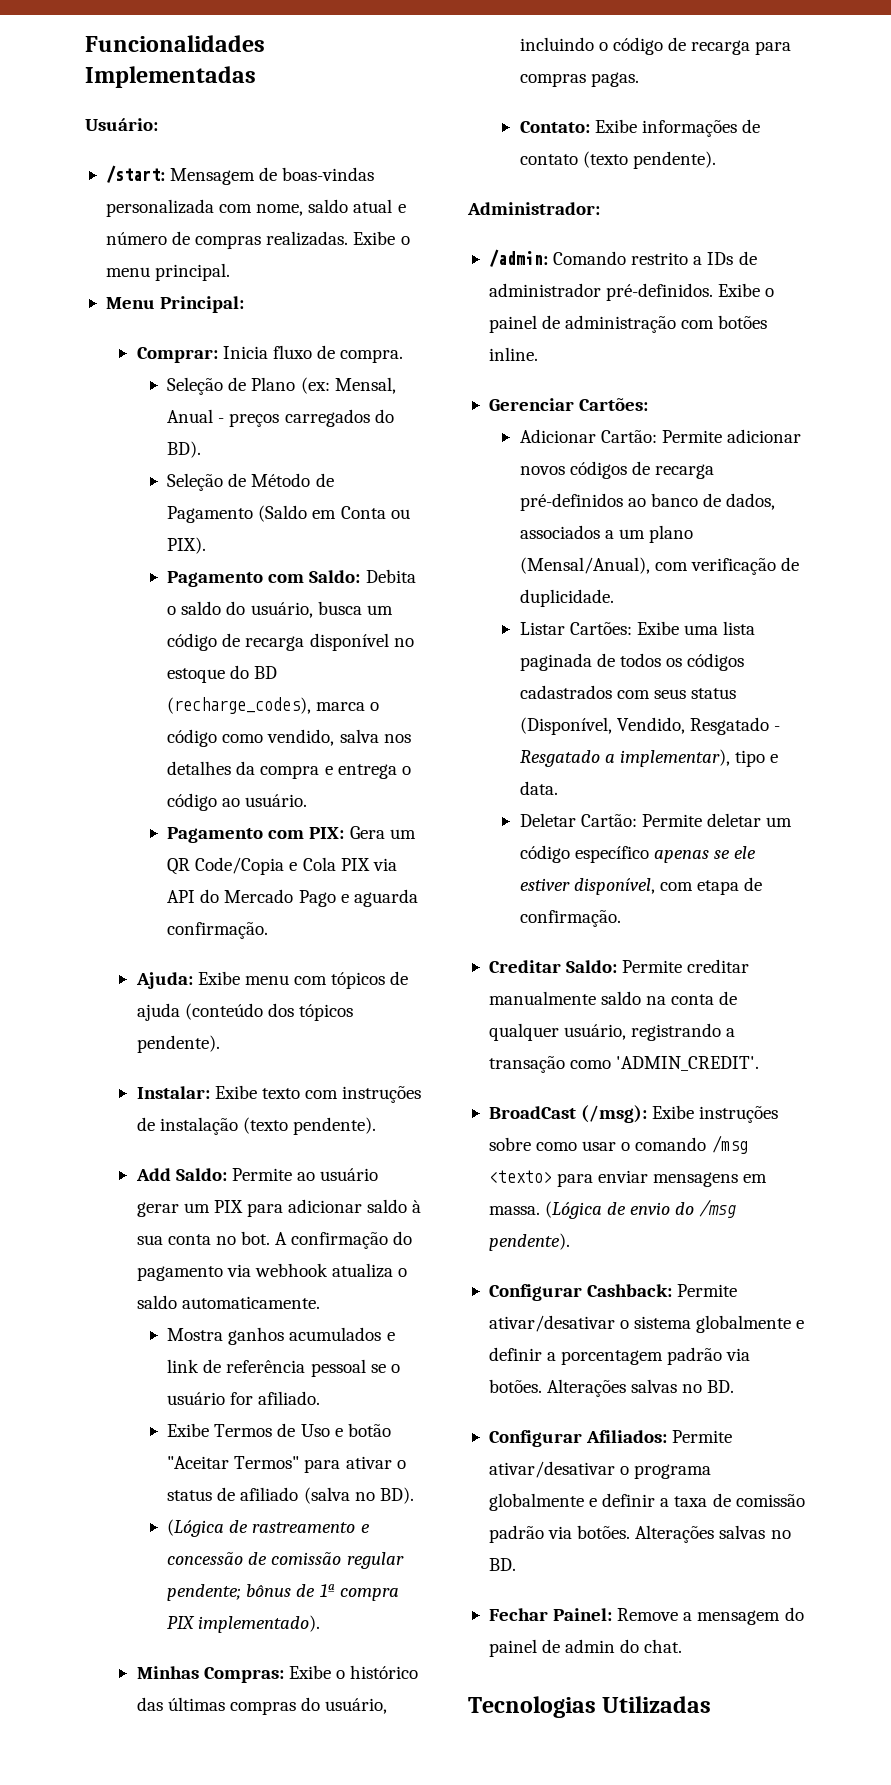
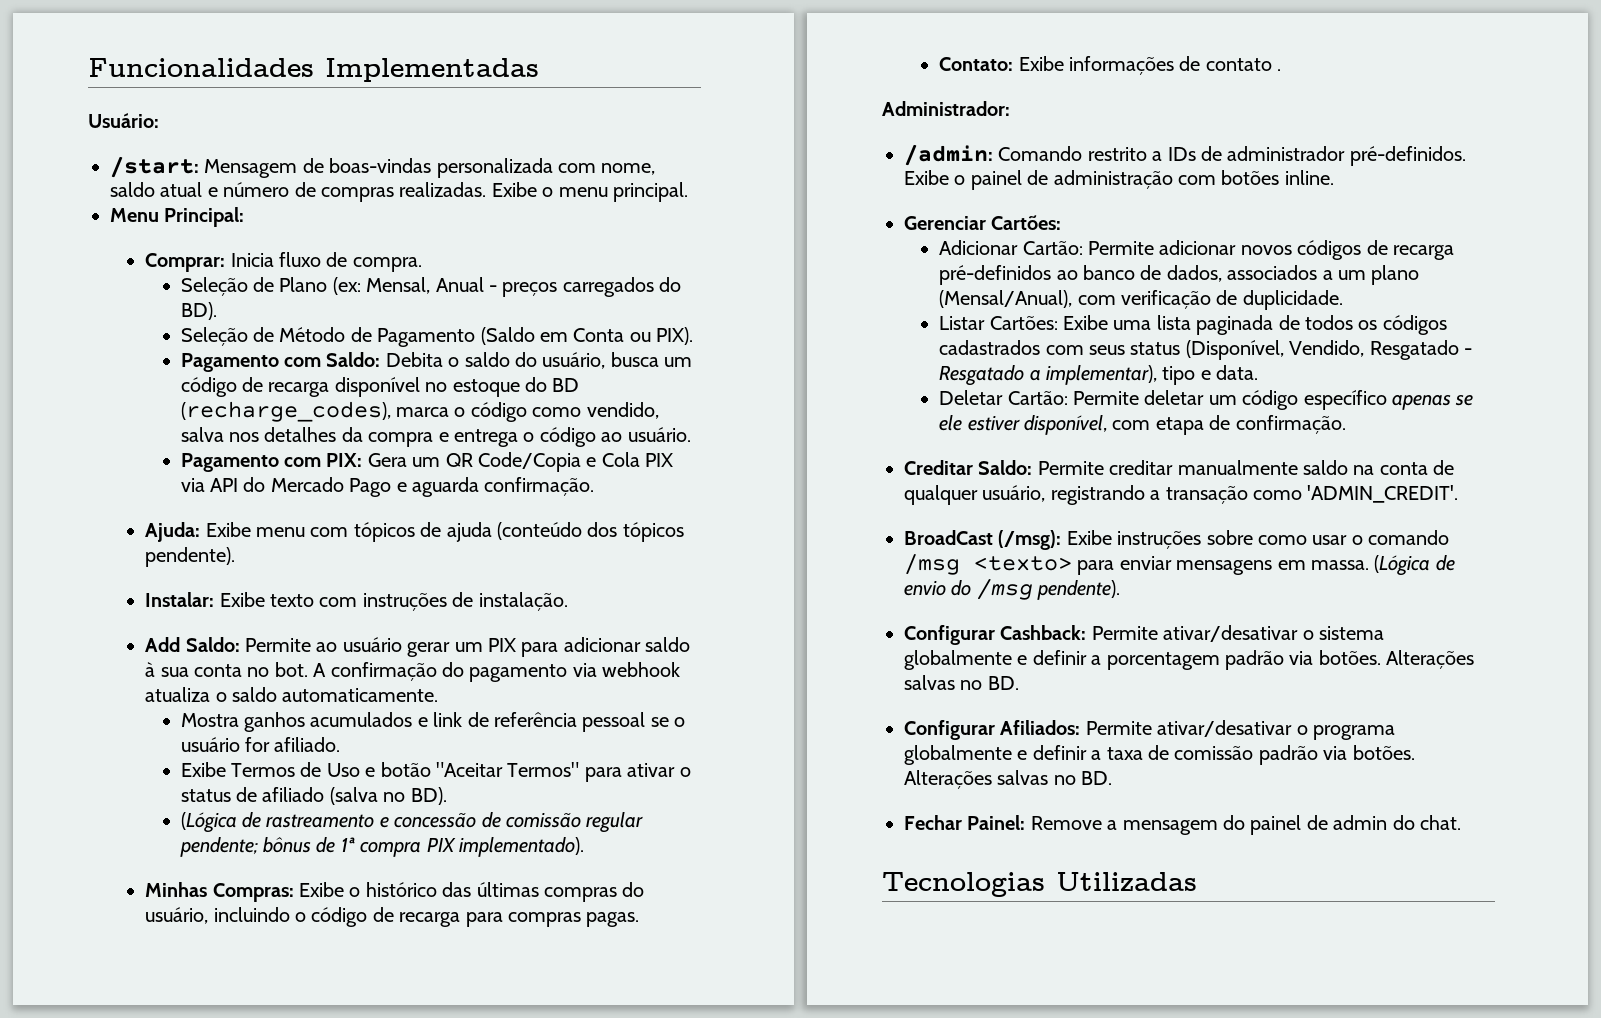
[159,1117,376,1135] instalação (texto pendente). -> [478,592,568,611] instalação.
[582,151,716,169] (texto pendente). -> [1277,69,1282,71] .

